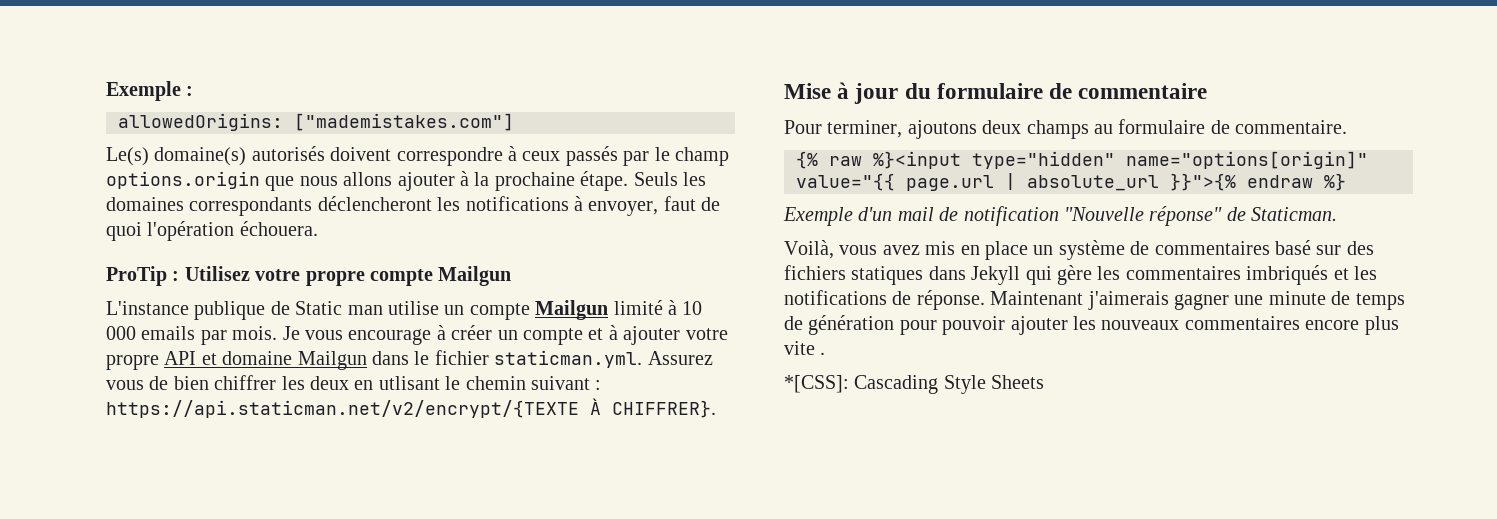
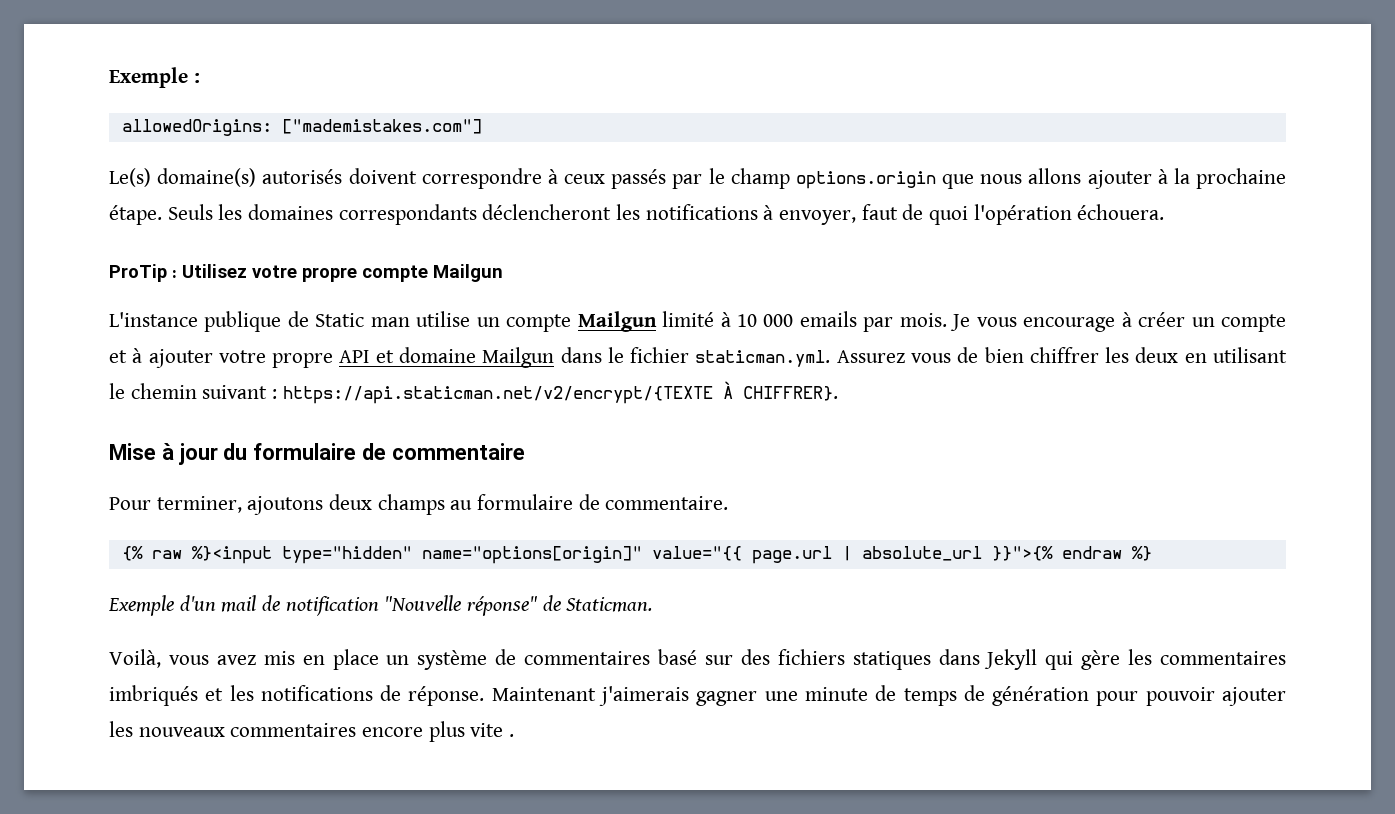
[378,376,440,390] utlisant -> [1213,347,1288,363] utilisant
[784,375,1045,394] // *[CSS]: Cascading Style Sheets -> (515, 735) none

